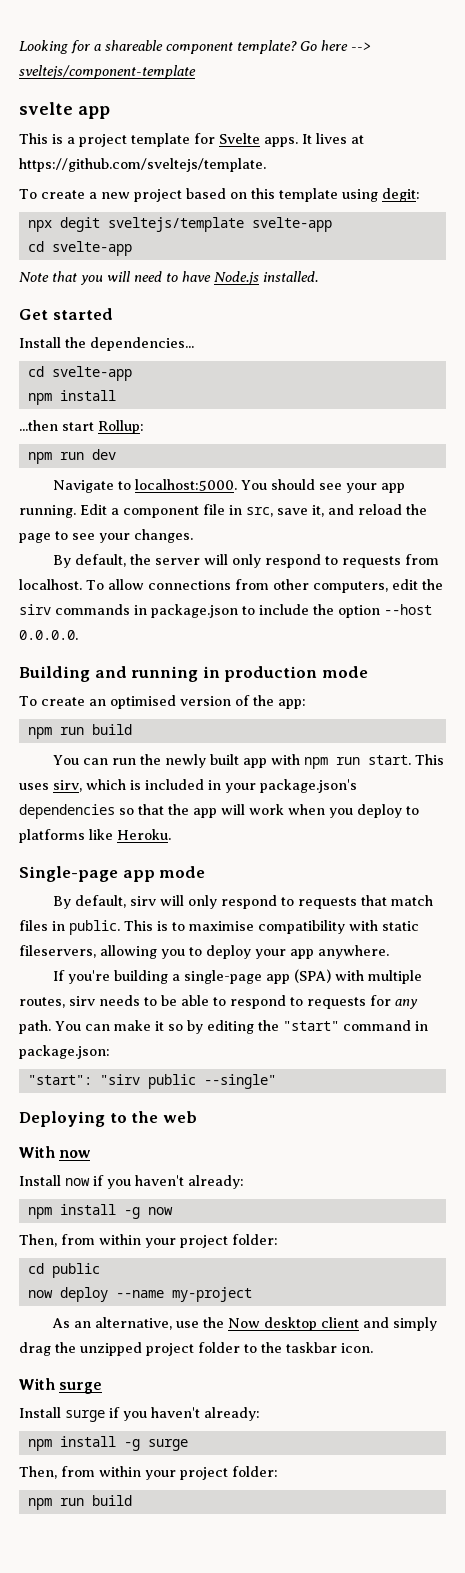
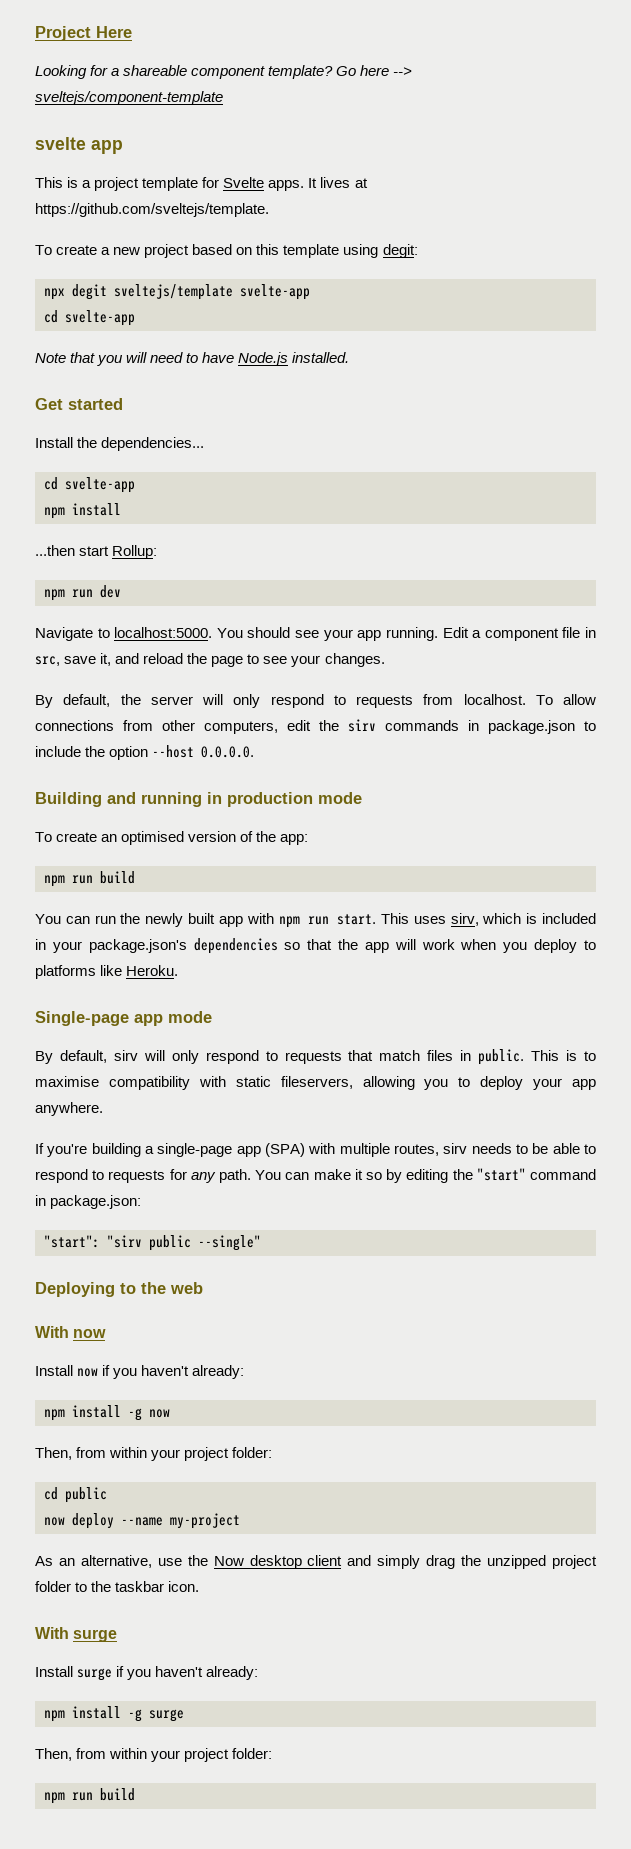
(19, 47) none -> [35,26,132,41] Project Here //

